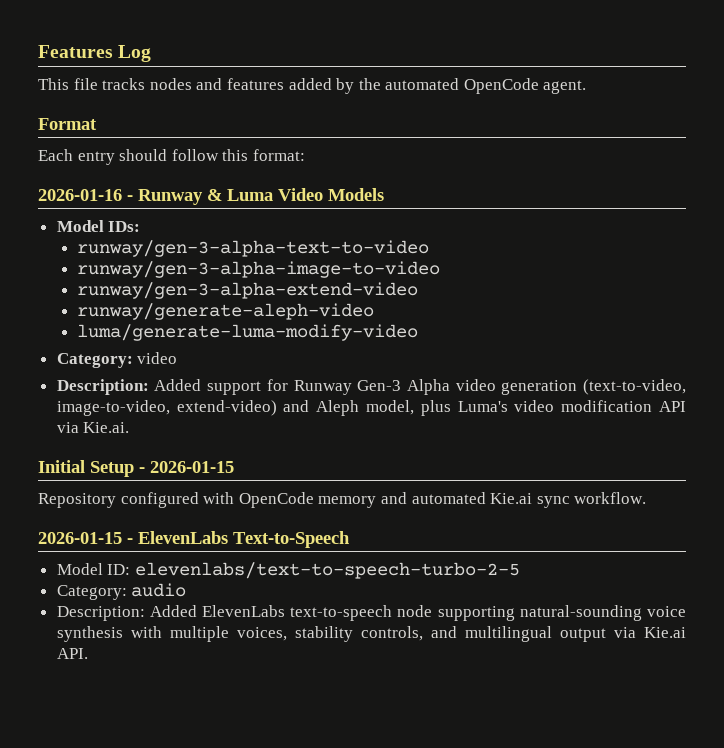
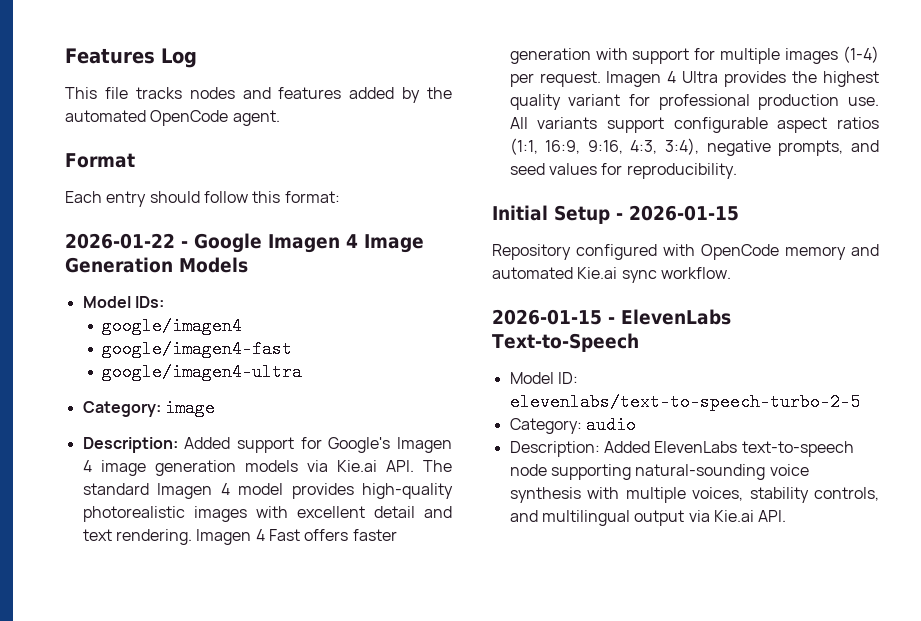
[38,188,384,205] [56,220,141,232] [76,240,429,257] [76,261,440,278] [76,282,418,299] [76,303,374,320] [76,324,418,341] [56,352,178,368] 2026-01-16 - Runway & Luma Video Models // Model IDs: // runway/gen-3-alpha-text-to-video // runway/gen-3-alpha-image-to-video // runway/gen-3-alpha-extend-video // runway/generate-aleph-video // luma/generate-luma-modify-video // Category: video -> [65,233,424,253] [65,257,248,273] [82,296,164,308] [101,317,242,335] [101,340,292,358] [101,363,302,381] [82,399,215,417] 2026-01-22 - Google Imagen 4 Image Generation Models // Model IDs: // google/imagen4 // google/imagen4-fast // google/imagen4-ultra // Category: image
[293,379,686,395] [56,400,686,416] [56,422,130,433] Runway Gen-3 Alpha video generation (text-to-video, image-to-video, extend-video) and Aleph model, plus Luma's video modification API via Kie.ai. -> [328,437,452,453] [82,460,453,476] [82,483,453,499] [82,506,452,522] [82,529,397,545] [509,46,879,64] [509,71,879,87] [509,94,879,110] [509,117,879,133] [509,138,879,156] [509,163,737,179] Google's Imagen 4 image generation models via Kie.ai API. The standard Imagen 4 model provides high-quality photorealistic images with excellent detail and text rendering. Imagen 4 Fast offers faster generation with support for multiple images (1-4) per request. Imagen 4 Ultra provides the highest quality variant for professional production use. All variants support configurable aspect ratios (1:1, 16:9, 9:16, 4:3, 3:4), negative prompts, and seed values for reproducibility.

